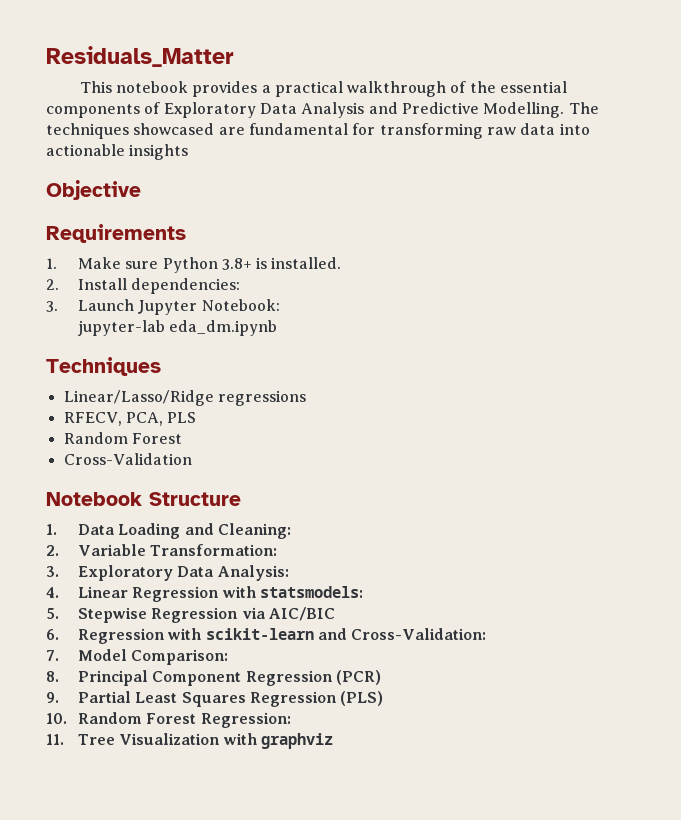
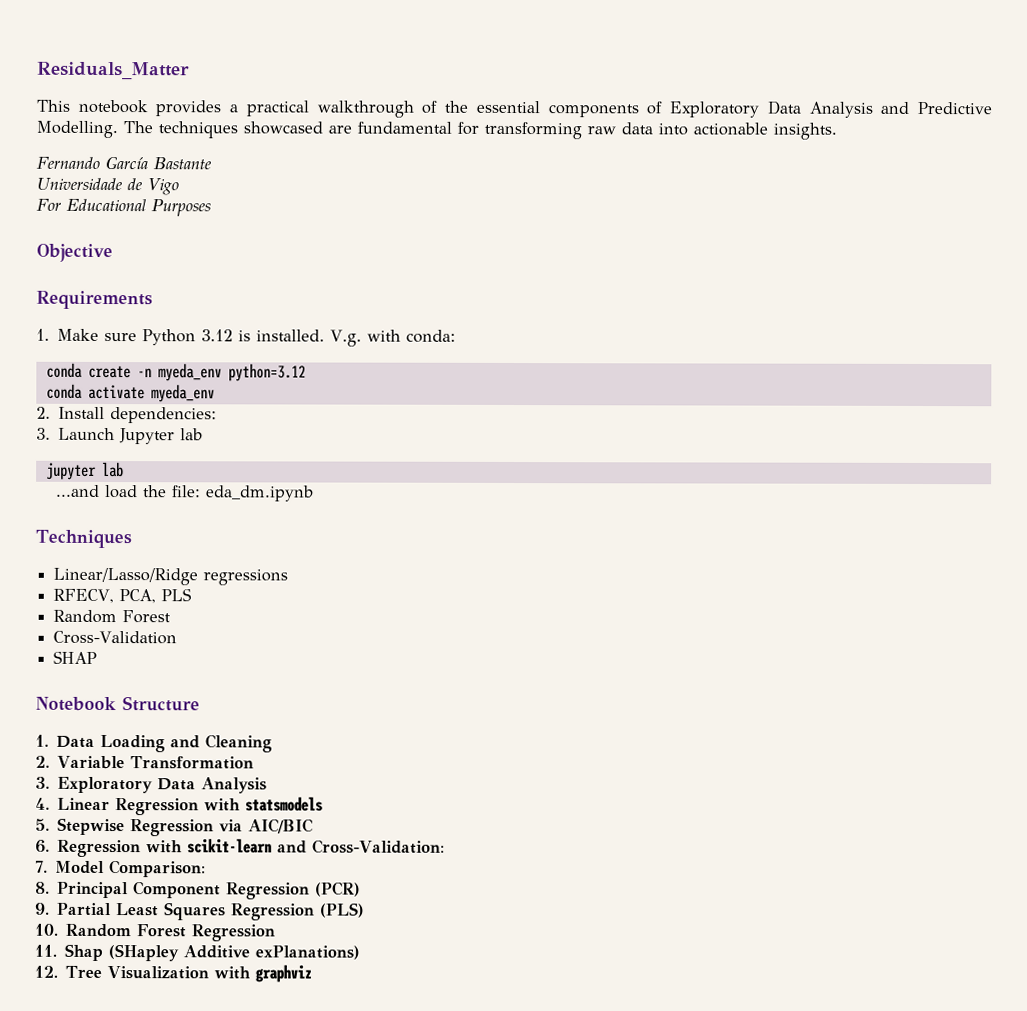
[129,144,189,160] insights -> [773,122,837,140] [36,156,212,170] [36,177,179,196] [36,198,211,217] insights. // Fernando García Bastante // Universidade de Vigo // For Educational Purposes
[221,258,252,270] 3.8+ -> [201,329,234,342] 3.12
(342, 263) none -> [330,329,457,347] [45,362,306,382] [45,383,215,403] V.g. with conda: // conda create -n myeda_env python=3.12 // conda activate myeda_env
[201,299,280,311] [77,320,165,336] Notebook: // jupyter-lab -> [180,428,204,441] [45,461,124,480] [55,484,201,499] lab // jupyter lab // ...and load the file:
(192, 459) none -> [53,650,98,664] // SHAP
[217,523,291,539] Cleaning: -> [205,734,273,753] Cleaning
[150,544,278,556] Transformation: -> [130,756,255,770] Transformation
[217,565,289,581] Analysis: -> [201,777,268,794] Analysis
[259,586,363,598] statsmodels: -> [245,796,324,812] statsmodels
[200,712,291,728] [46,734,64,745] Regression: // 11. -> [191,924,276,942] [34,943,361,962] [34,965,58,978] Regression // 11. Shap (SHapley Additive exPlanations) // 12.

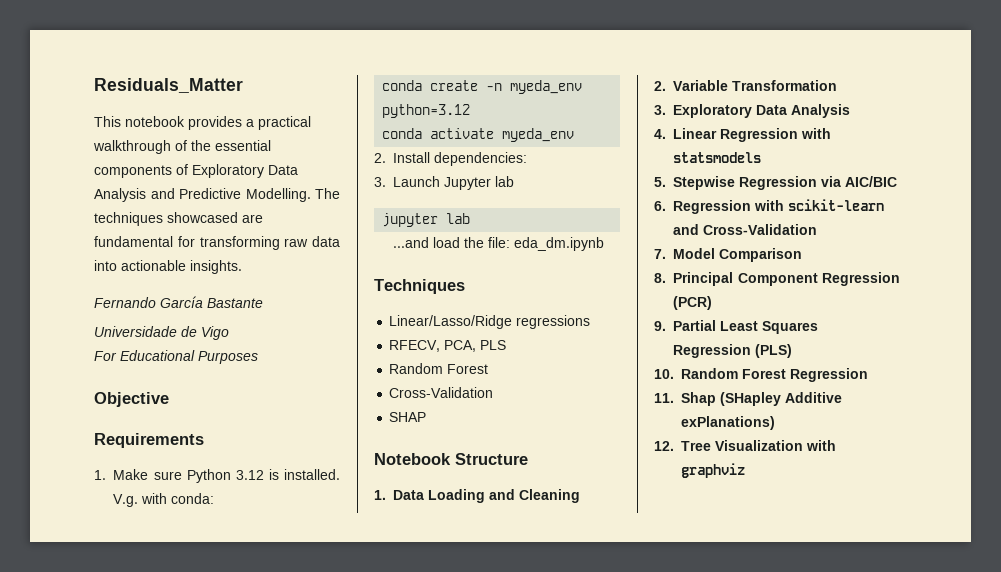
[312,839,446,854] Cross-Validation: -> [703,224,818,235] Cross-Validation
[109,860,207,878] Comparison: -> [719,248,803,262] Comparison

